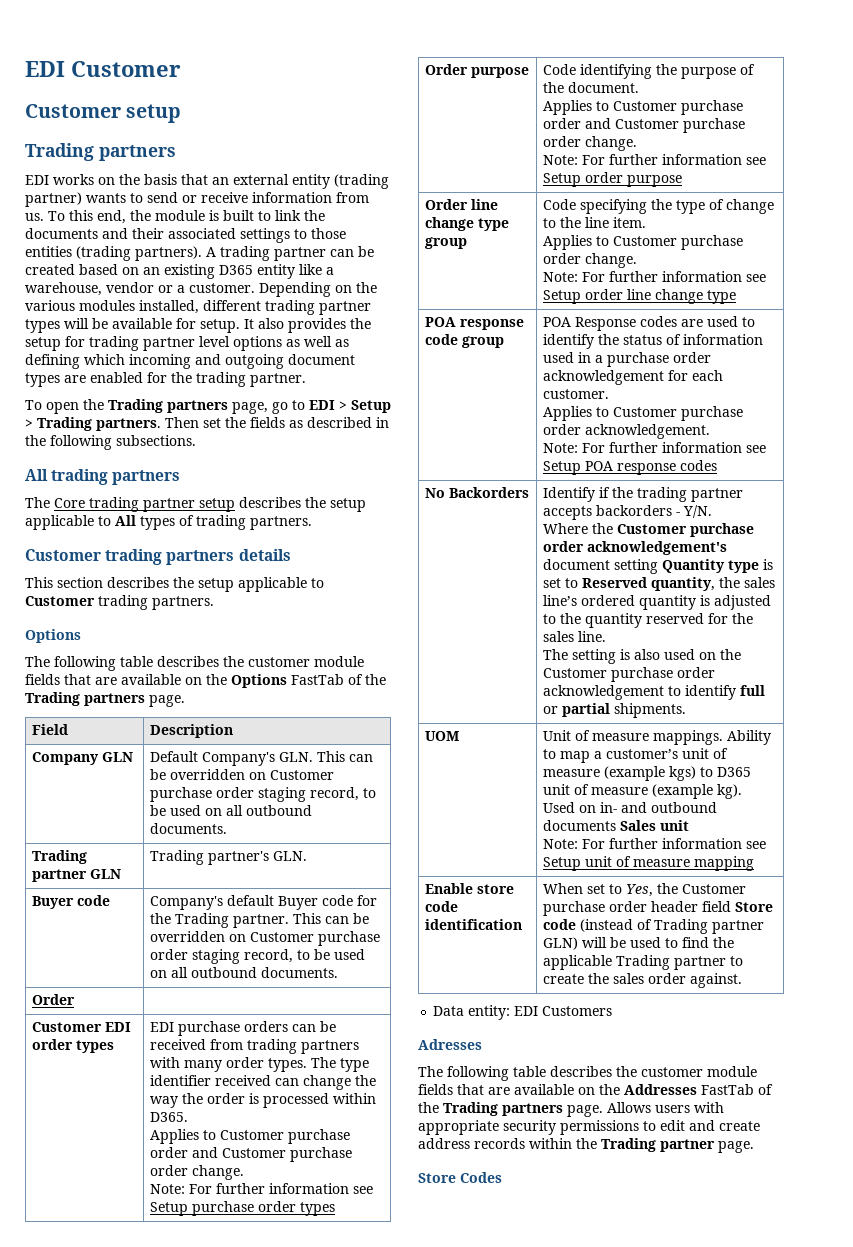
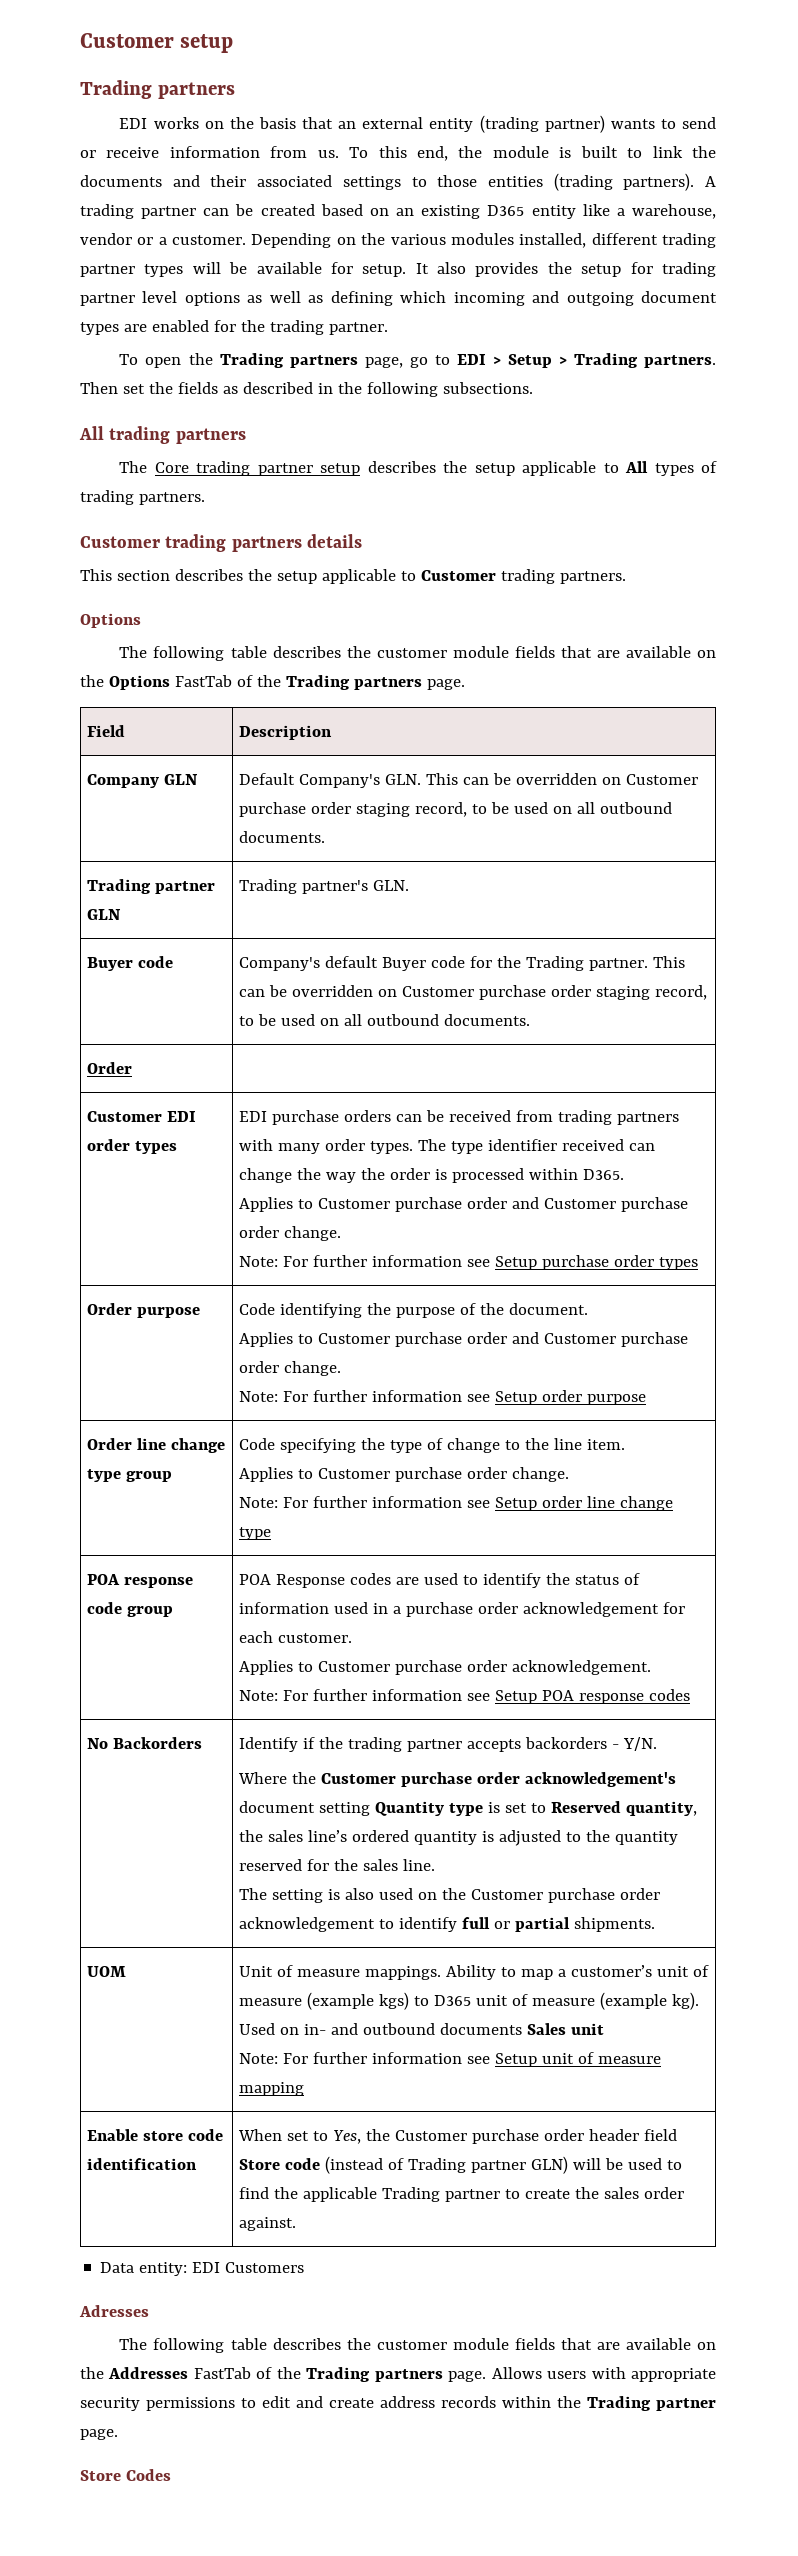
[25,61,181,77] EDI Customer // -> (80, 40) none

